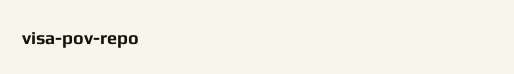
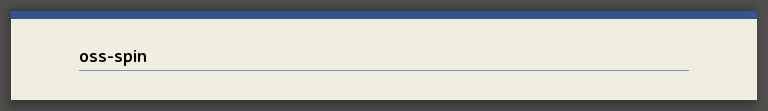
[22,32,139,48] visa-pov-repo -> [79,50,147,66] oss-spin

